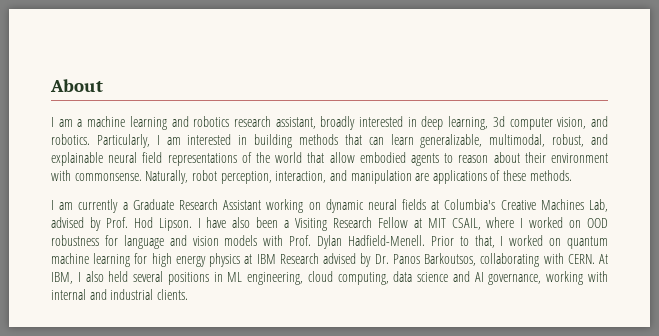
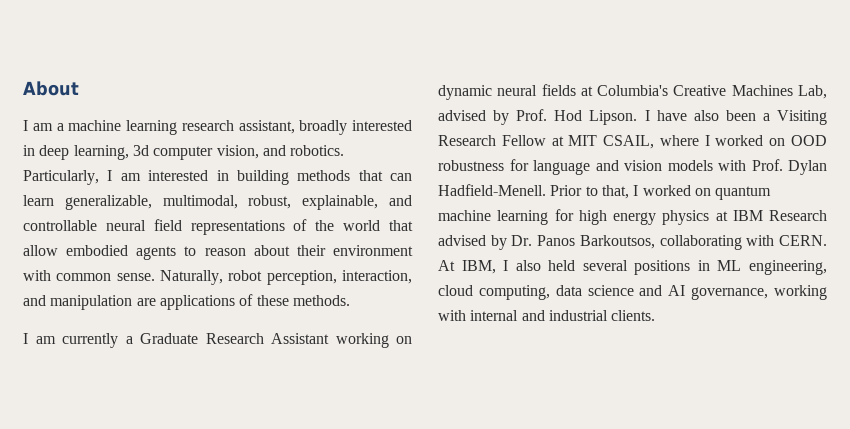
[171,116,230,127] and robotics -> (177, 127) none
[590,134,608,145] [51,152,103,166] and explainable -> [302,195,413,210] [23,220,97,231] explainable, and controllable
[74,173,142,181] commonsense. -> [56,273,155,281] common sense.

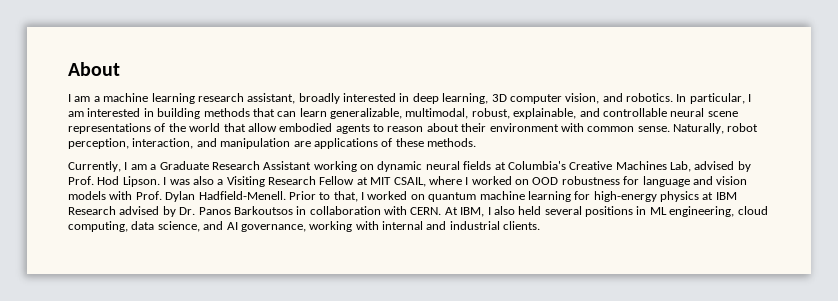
[132,145,149,156] 3d -> [491,94,507,102] 3D
[23,170,99,185] Particularly, -> [676,93,745,104] In particular,
[153,219,182,231] field -> [707,111,738,117] scene
[23,333,118,348] I am currently -> [68,161,147,172] Currently, I am
[656,110,756,121] have also been -> [169,176,214,185] was also
[578,210,656,225] high energy -> [593,191,657,202] high-energy
[579,235,742,250] Barkoutsos, collaborating -> [233,206,381,215] Barkoutsos in collaboration
[587,285,634,296] science -> [157,221,200,232] science,

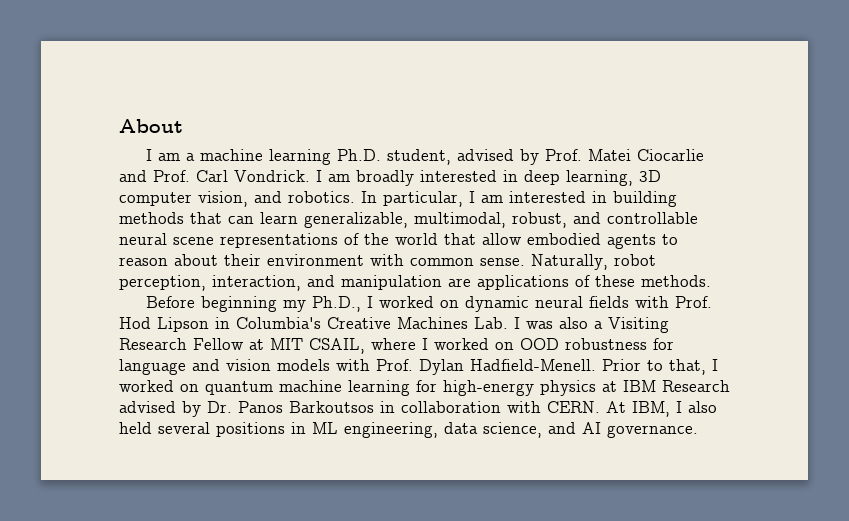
[197,93,296,104] research assistant, -> [336,149,704,165] [119,170,350,182] Ph.D. student, advised by Prof. Matei Ciocarlie and Prof. Carl Vondrick. I am
[513,108,577,119] explainable, -> (567, 220) none
[68,161,751,172] [68,176,160,187] Currently, I am a Graduate Research Assistant working on dynamic neural fields at Columbia's Creative Machines Lab, advised by Prof. Hod Lipson. -> [145,296,712,312] [119,317,508,332] Before beginning my Ph.D., I worked on dynamic neural fields with Prof. Hod Lipson in Columbia's Creative Machines Lab.
[737,206,768,215] [68,221,128,232] cloud computing, -> (438, 430) none
[240,221,541,232] governance, working with internal and industrial clients. -> [607,425,698,438] governance.

